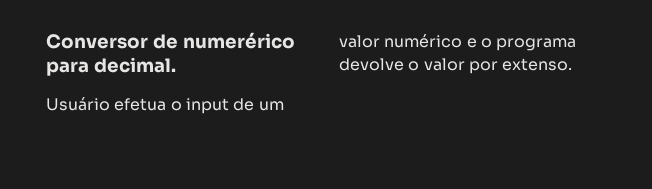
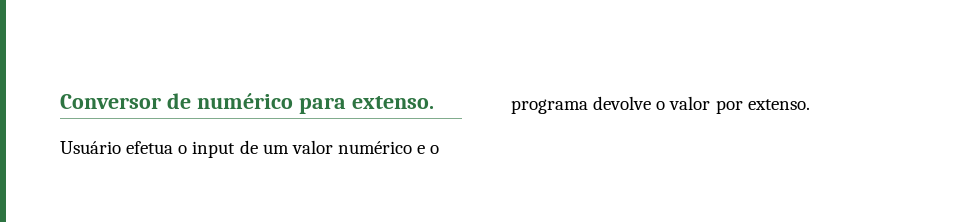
[182,32,295,49] [46,57,176,76] numerérico para decimal. -> [196,93,434,114] numérico para extenso.

